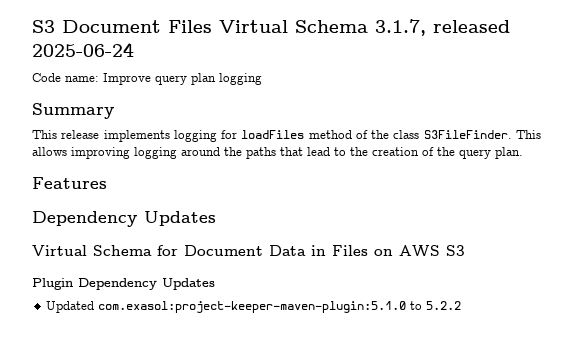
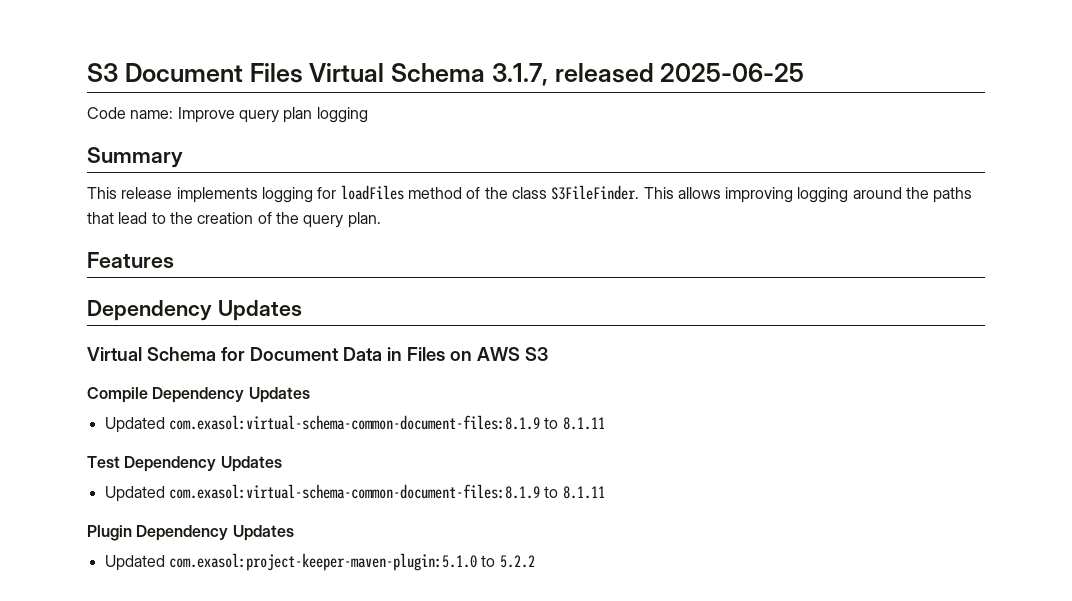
[32,42,134,57] 2025-06-24 -> [660,63,805,82] 2025-06-25
(465, 250) none -> [87,387,310,403] [104,415,605,433] [87,456,282,472] [104,484,605,502] // Compile Dependency Updates // Updated com.exasol:virtual-schema-common-document-files:8.1.9 to 8.1.11 // Test Dependency Updates // Updated com.exasol:virtual-schema-common-document-files:8.1.9 to 8.1.11

